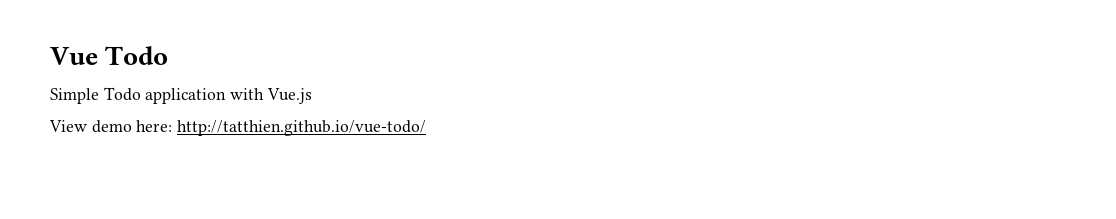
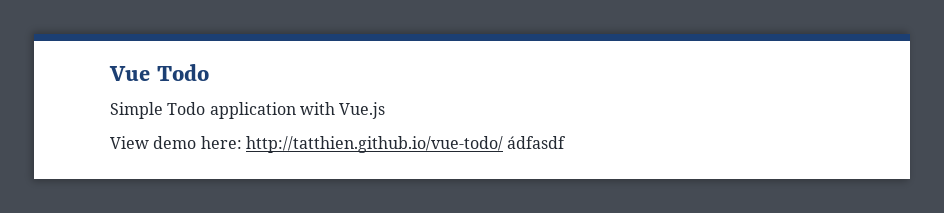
(427, 128) none -> [507,136,567,149] ádfasdf

